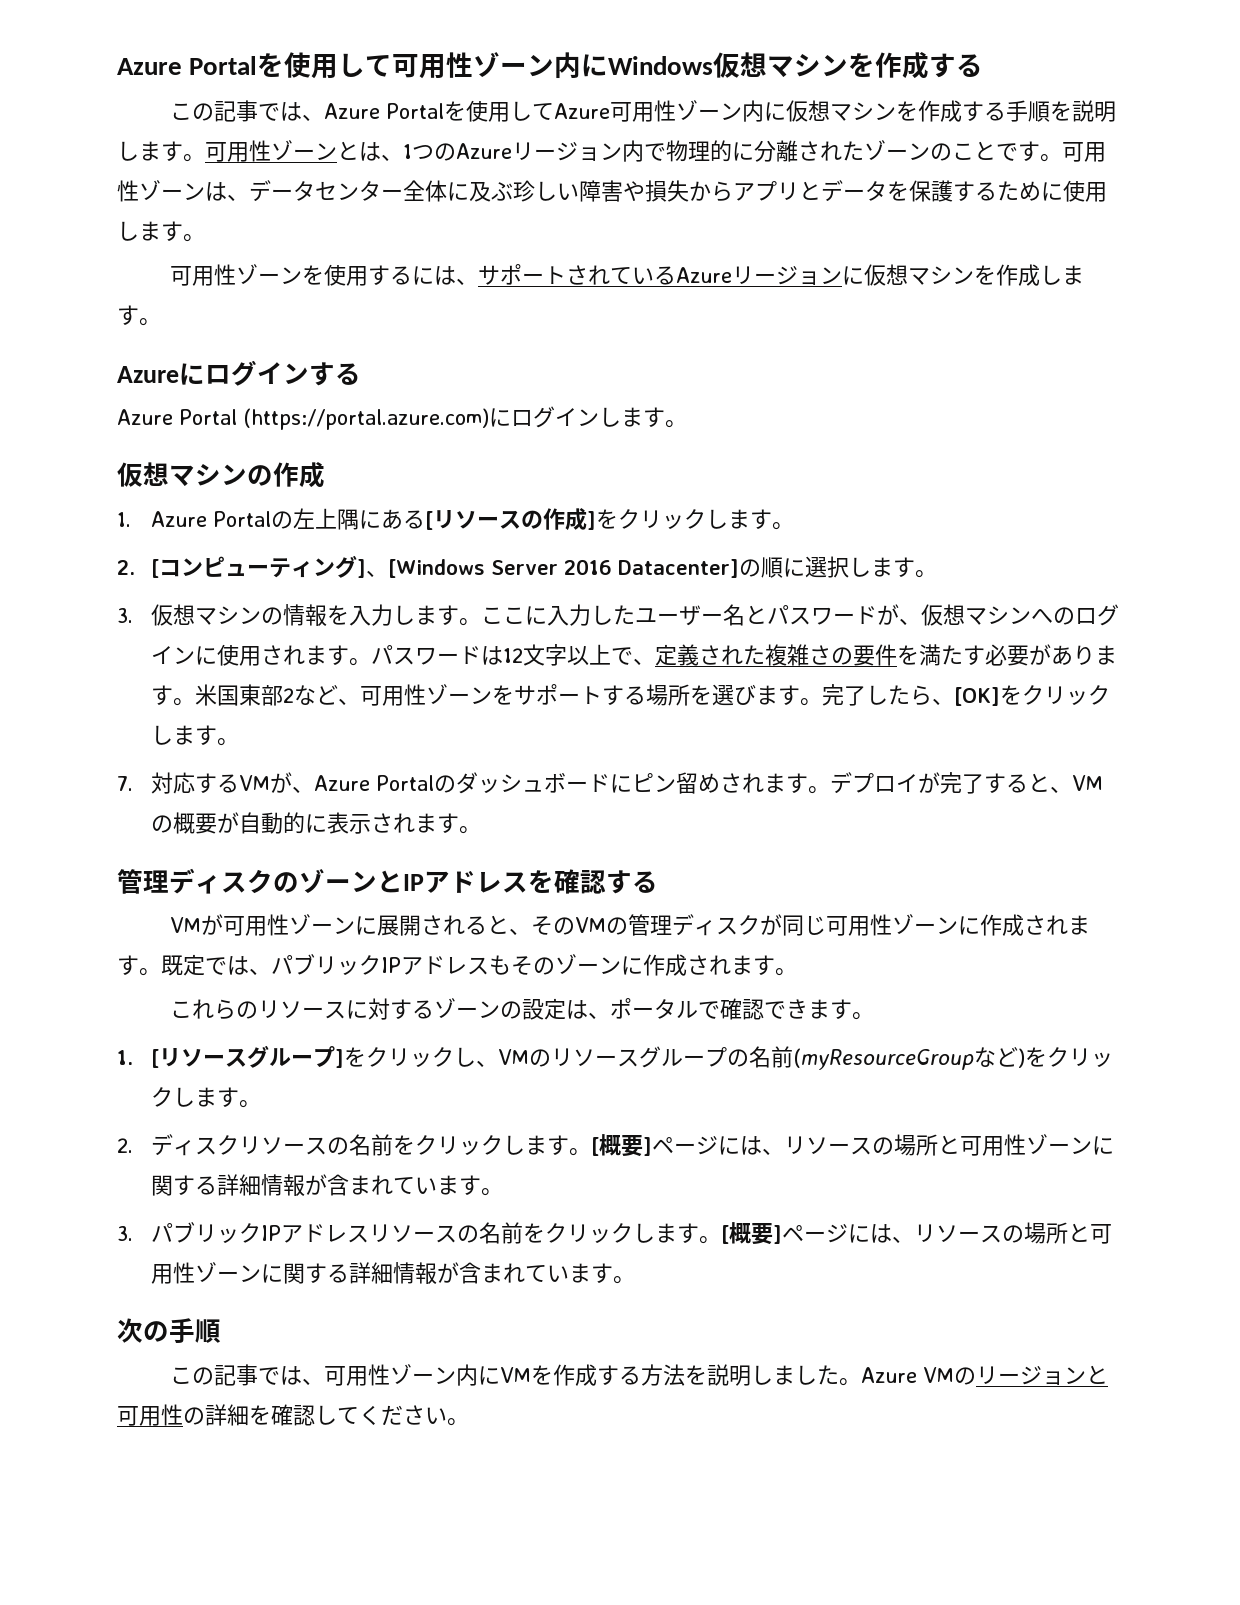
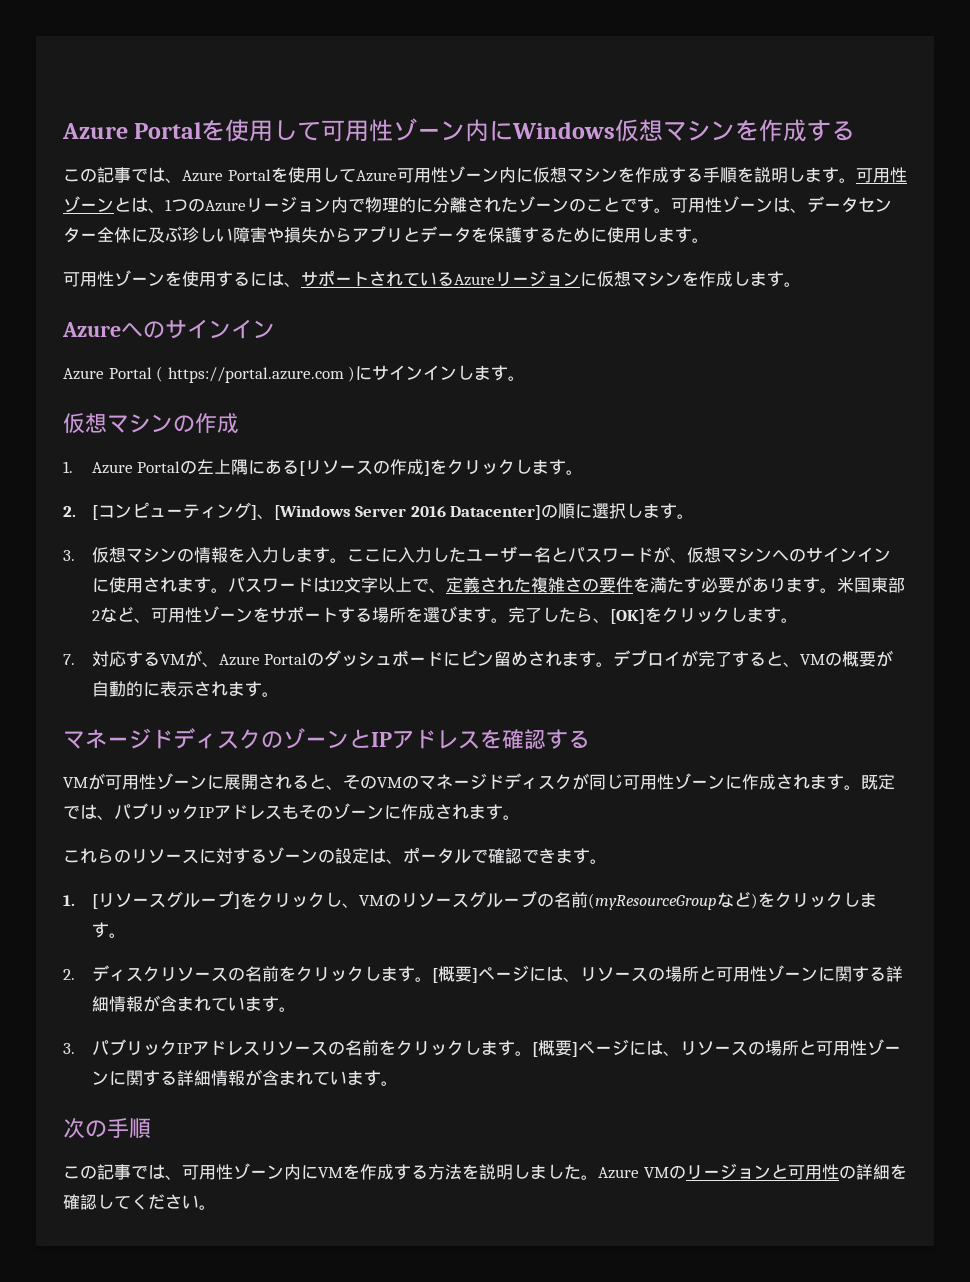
[179,360,361,386] [117,406,555,430] にログインする // Azure Portal (https://portal.azure.com)にログ -> [121,319,275,339] [63,365,424,383] へのサインイン // Azure Portal ( https://portal.azure.com )にサイン
[1075,604,1120,626] ログ -> [805,547,857,562] サイン
[117,869,169,894] 管理 -> [63,728,173,749] マネージド
[628,914,673,936] 管理 -> [419,773,504,790] マネージド

